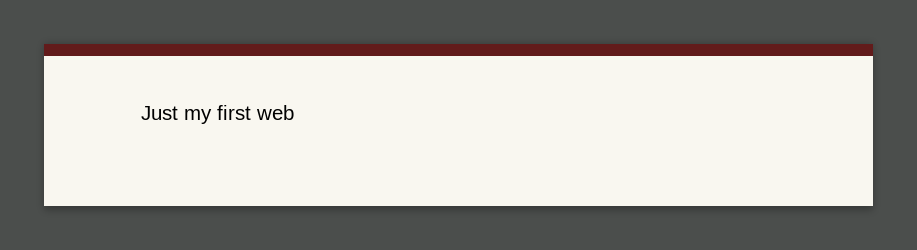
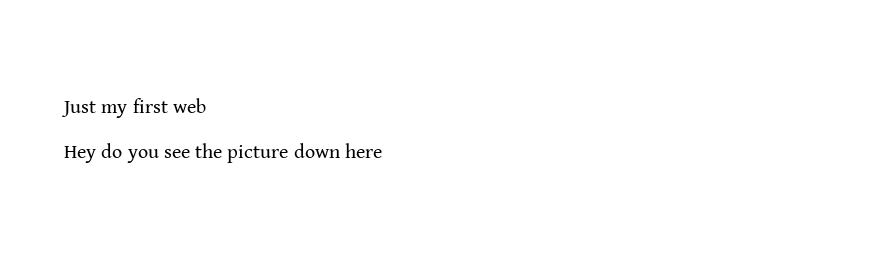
(294, 112) none -> [64,143,382,163] // Hey do you see the picture down here

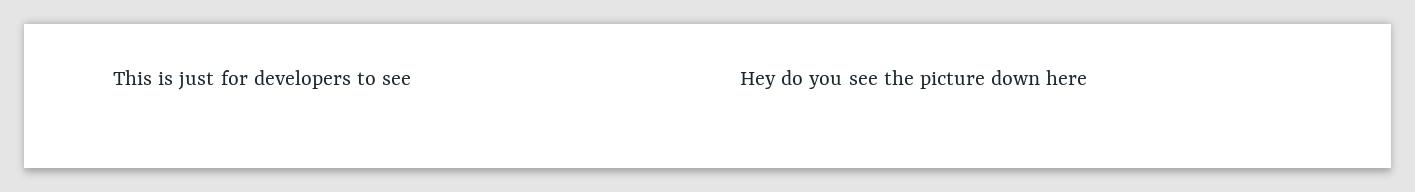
[61,98,206,118] Just my first web -> [113,70,412,90] This is just for developers to see

